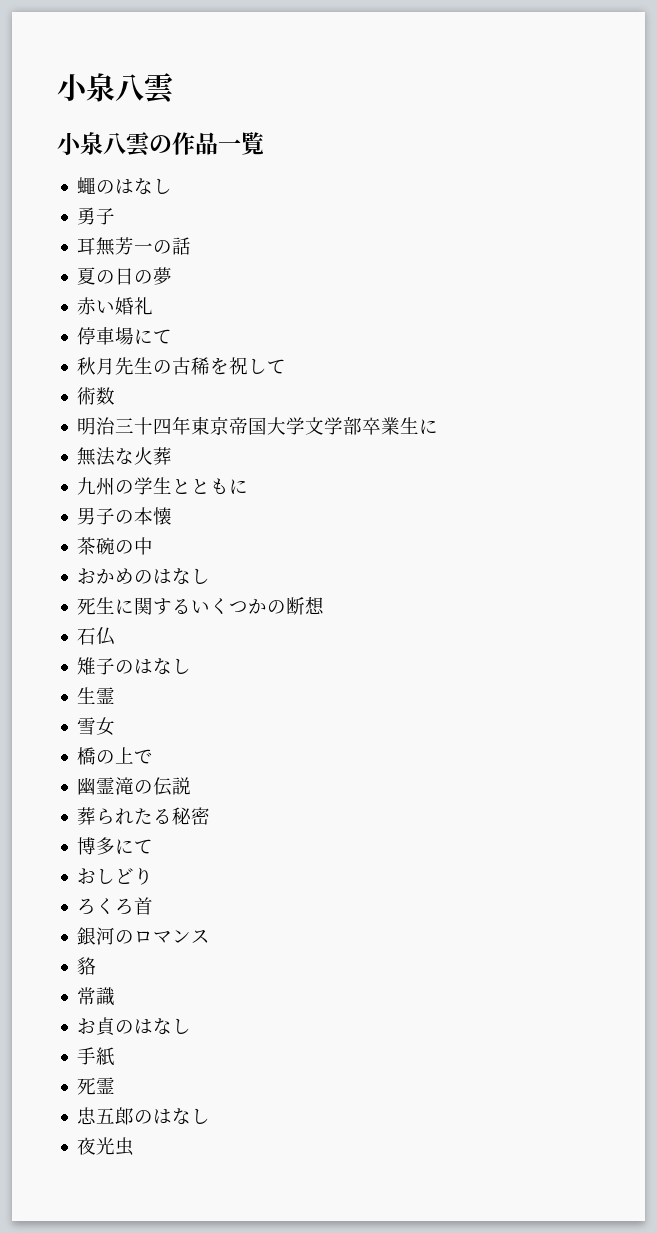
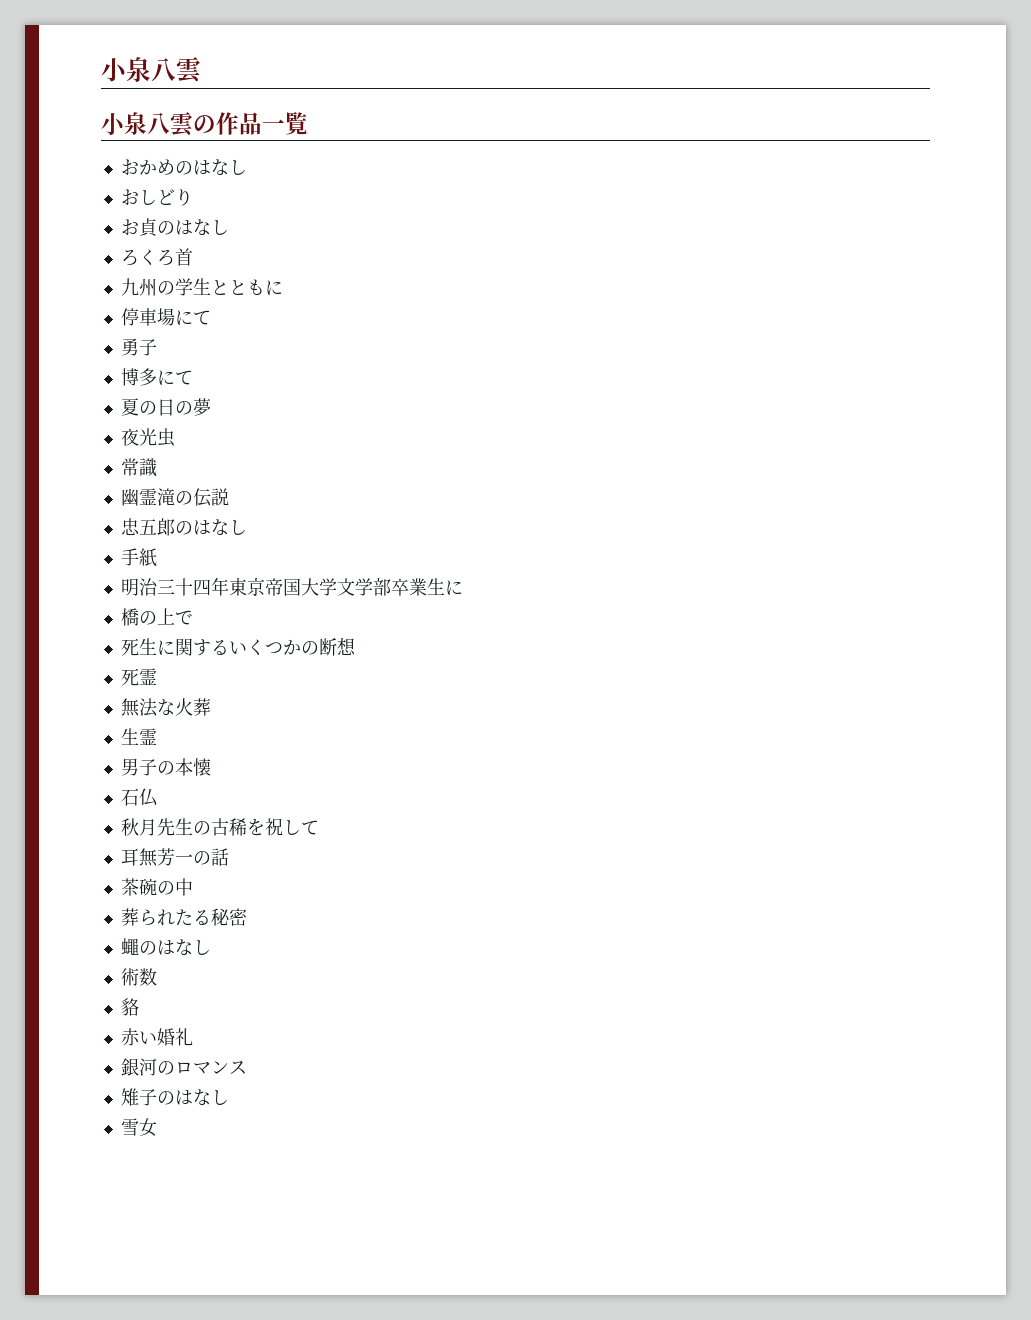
[77,177,173,195] [77,207,116,225] [77,237,192,256] [77,267,173,285] [77,297,154,315] [77,327,173,345] [77,357,287,375] [77,387,116,405] 蠅のはなし // 勇子 // 耳無芳一の話 // 夏の日の夢 // 赤い婚礼 // 停車場にて // 秋月先生の古稀を祝して // 術数 -> [120,159,247,176] [120,188,193,206] [120,218,229,237] [120,248,193,266] [120,278,283,296] [120,308,211,326] [120,338,157,356] [120,368,193,386] [120,398,211,416] [120,428,175,447] [120,458,157,477] [120,488,229,507] [120,518,247,536] [120,548,157,567] おかめのはなし // おしどり // お貞のはなし // ろくろ首 // 九州の学生とともに // 停車場にて // 勇子 // 博多にて // 夏の日の夢 // 夜光虫 // 常識 // 幽霊滝の伝説 // 忠五郎のはなし // 手紙
[77,447,173,466] [77,477,249,495] [77,507,173,525] [77,537,154,555] [77,568,211,585] 無法な火葬 // 九州の学生とともに // 男子の本懐 // 茶碗の中 // おかめのはなし -> [120,608,193,626] 橋の上で
[77,627,116,646] [77,657,192,675] [77,687,116,704] [77,717,116,736] [77,747,154,765] [77,777,192,796] [77,807,211,825] [77,837,154,855] [77,867,154,885] [77,897,154,915] 石仏 // 雉子のはなし // 生霊 // 雪女 // 橋の上で // 幽霊滝の伝説 // 葬られたる秘密 // 博多にて // おしどり // ろくろ首 -> [120,668,157,686] [120,698,211,717] [120,728,157,745] [120,758,211,776] [120,788,158,807] [120,818,319,836] [120,848,229,867] [120,878,193,896] [120,908,247,926] [120,938,211,956] [120,968,157,986] [120,998,139,1016] [120,1028,193,1046] 死霊 // 無法な火葬 // 生霊 // 男子の本懐 // 石仏 // 秋月先生の古稀を祝して // 耳無芳一の話 // 茶碗の中 // 葬られたる秘密 // 蠅のはなし // 術数 // 貉 // 赤い婚礼
[77,957,97,975] [77,987,116,1006] [77,1017,192,1036] [77,1047,116,1066] [77,1077,116,1095] [77,1107,211,1125] [77,1137,135,1156] 貉 // 常識 // お貞のはなし // 手紙 // 死霊 // 忠五郎のはなし // 夜光虫 -> [120,1088,229,1106] [120,1118,157,1137] 雉子のはなし // 雪女

